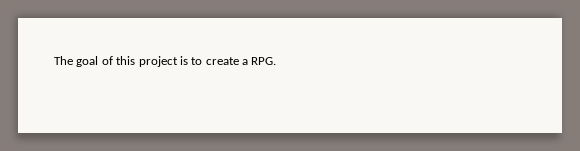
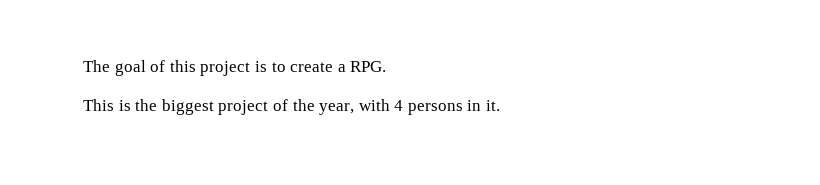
(277, 61) none -> [83,99,501,115] // This is the biggest project of the year, with 4 persons in it.

